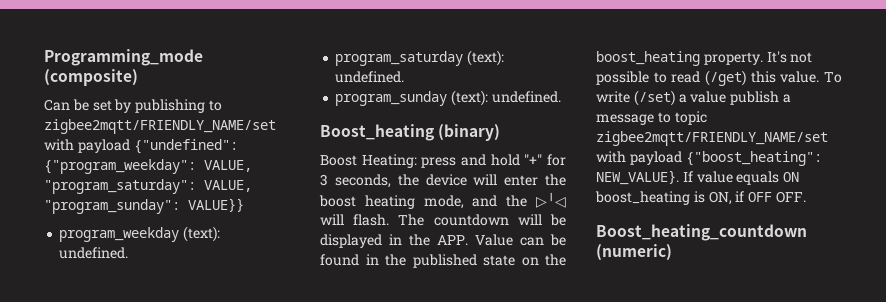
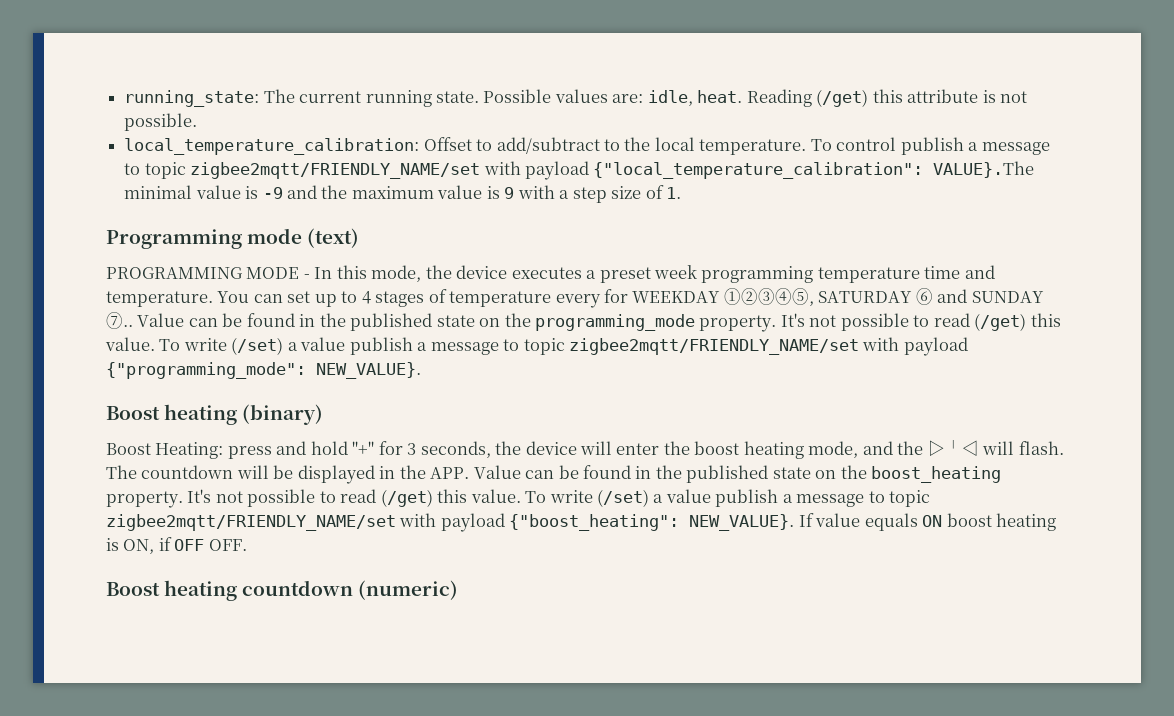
[44,49,203,66] [44,69,138,86] [44,99,222,113] [44,119,276,134] [44,139,238,154] [44,159,252,174] [44,179,252,194] [44,198,244,214] [59,226,221,242] [59,247,129,259] [335,50,505,66] [335,71,405,83] [335,90,561,106] [320,124,434,141] Programming_mode (composite) // Can be set by publishing to zigbee2mqtt/FRIENDLY_NAME/set with payload {"undefined": {"program_weekday": VALUE, "program_saturday": VALUE, "program_sunday": VALUE}} // program_weekday (text): undefined. // program_saturday (text): undefined. // program_sunday (text): undefined. // Boost_heating -> [124,89,1027,107] [124,113,198,131] [124,137,1050,155] [124,161,1035,180] [124,185,681,203] [106,228,360,249] [106,265,995,283] [106,288,1044,308] [106,312,1061,332] [105,337,968,356] [106,362,421,379] [106,404,238,425] running_state: The current running state. Possible values are: idle, heat. Reading (/get) this attribute is not possible. // local_temperature_calibration: Offset to add/subtract to the local temperature. To control publish a message to topic zigbee2mqtt/FRIENDLY_NAME/set with payload {"local_temperature_calibration": VALUE}.The minimal value is -9 and the maximum value is 9 with a step size of 1. // Programming mode (text) // PROGRAMMING MODE - In this mode, the device executes a preset week programming temperature time and temperature. You can set up to 4 stages of temperature every for WEEKDAY ➀➁➂➃➄, SATURDAY ➅ and SUNDAY ➆.. Value can be found in the published state on the programming_mode property. It's not possible to read (/get) this value. To write (/set) a value publish a message to topic zigbee2mqtt/FRIENDLY_NAME/set with payload {"programming_mode": NEW_VALUE}. // Boost heating
[595,191,690,205] boost_heating -> [946,513,1057,531] boost heating
[596,224,807,241] Boost_heating_countdown -> [106,580,354,601] Boost heating countdown

